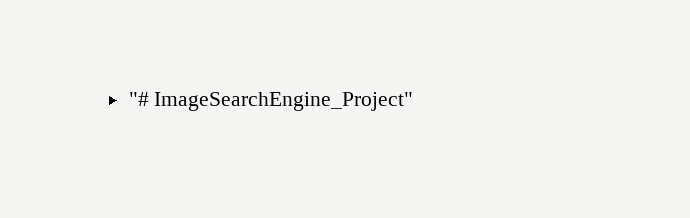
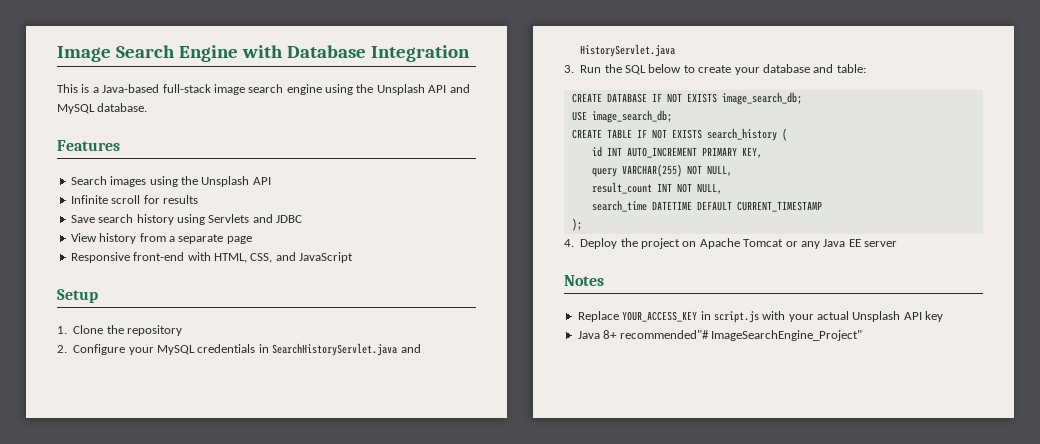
[128,92,149,106] "# -> [57,45,470,62] [57,84,470,95] [57,103,148,114] [57,140,120,151] [70,176,271,187] [70,195,198,204] [70,214,302,225] [70,233,252,244] [70,252,353,263] [57,289,98,303] [57,325,182,336] [57,343,421,356] [580,44,676,57] [564,64,866,75] [571,92,802,105] [571,110,672,123] [571,128,787,141] [591,146,762,158] [591,164,732,177] [591,182,722,194] [591,200,822,212] [571,218,582,231] [564,238,897,249] [564,275,604,286] [577,311,944,323] [577,330,709,339] Image Search Engine with Database Integration // This is a Java-based full-stack image search engine using the Unsplash API and MySQL database. // Features // Search images using the Unsplash API // Infinite scroll for results // Save search history using Servlets and JDBC // View history from a separate page // Responsive front-end with HTML, CSS, and JavaScript // Setup // 1. Clone the repository // 2. Configure your MySQL credentials in SearchHistoryServlet.java and HistoryServlet.java // 3. Run the SQL below to create your database and table: // CREATE DATABASE IF NOT EXISTS image_search_db; // USE image_search_db; // CREATE TABLE IF NOT EXISTS search_history ( // id INT AUTO_INCREMENT PRIMARY KEY, // query VARCHAR(255) NOT NULL, // result_count INT NOT NULL, // search_time DATETIME DEFAULT CURRENT_TIMESTAMP // ); // 4. Deploy the project on Apache Tomcat or any Java EE server // Notes // Replace YOUR_ACCESS_KEY in script.js with your actual Unsplash API key // Java 8+ recommended"#

